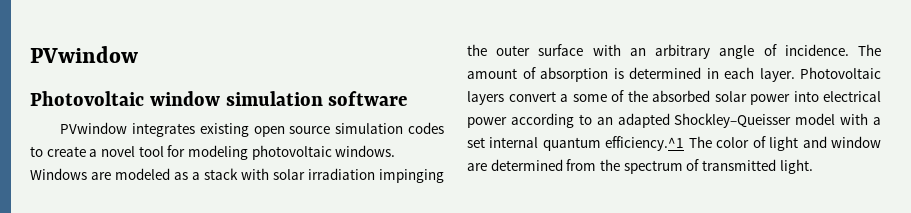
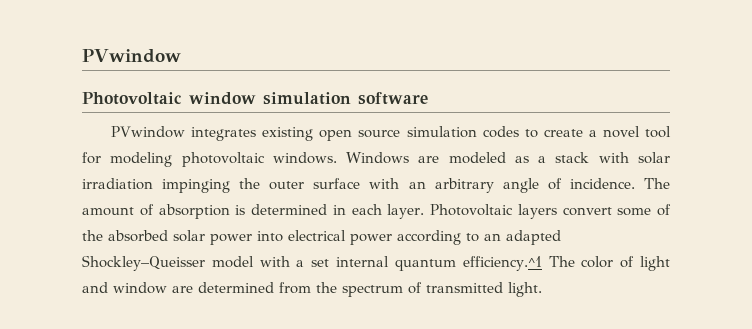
[560,94,568,102] a -> (612, 211) none

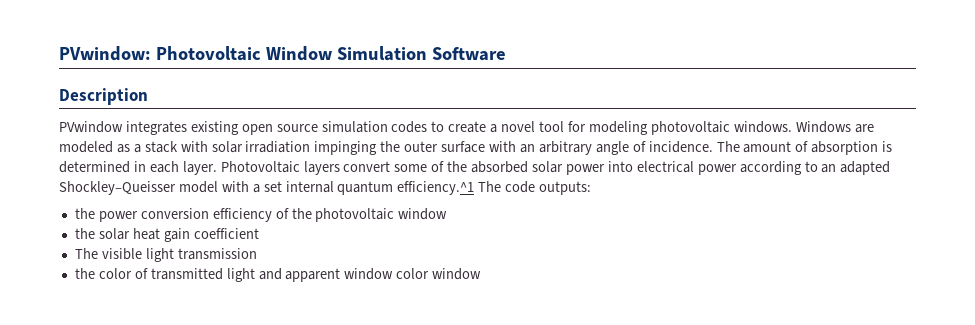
[82,49,181,63] [82,92,428,105] PVwindow // Photovoltaic window simulation software -> [59,46,506,61] [59,88,148,105] PVwindow: Photovoltaic Window Simulation Software // Description
(575, 261) none -> [505,181,592,195] [74,208,448,222] [74,228,259,242] [74,248,257,262] [74,268,95,279] code outputs: // the power conversion efficiency of the photovoltaic window // the solar heat gain coefficient // The visible light transmission // the
(635, 262) none -> [150,268,223,280] transmitted
[113,282,542,297] window are determined from the spectrum of transmitted light. -> [285,268,482,282] apparent window color window

